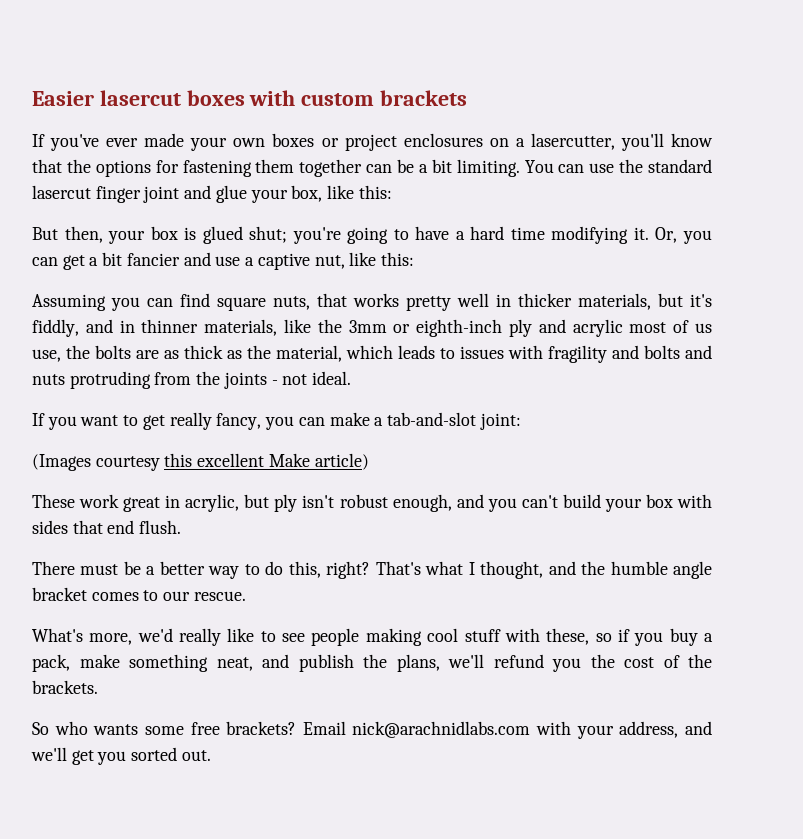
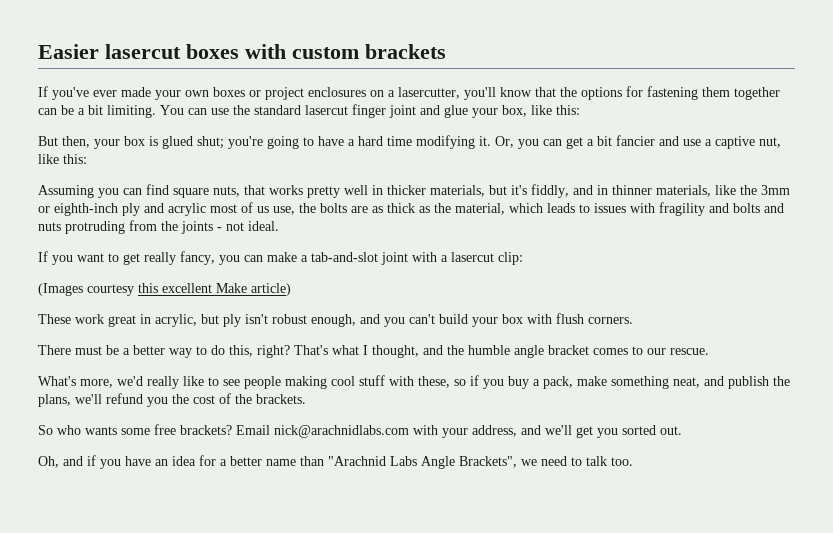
[479,413,521,430] joint: -> [381,252,523,265] joint with a lasercut clip:
[32,520,182,534] sides that end flush. -> [556,313,633,324] flush corners.
(211, 755) none -> [38,455,633,469] // Oh, and if you have an idea for a better name than "Arachnid Labs Angle Brackets", we need to talk too.

